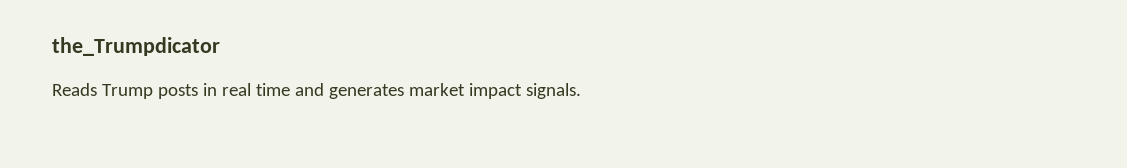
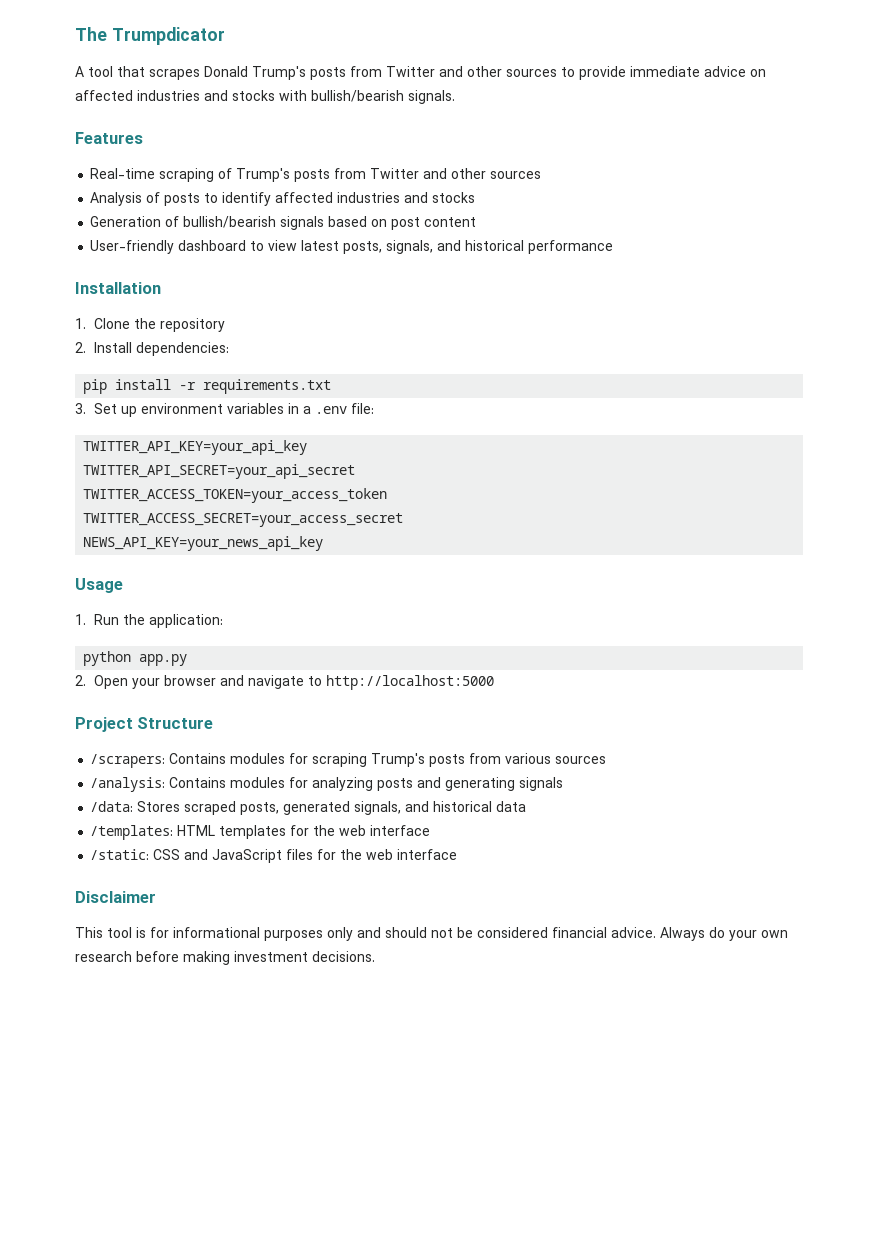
[52,37,220,56] [52,83,581,99] the_Trumpdicator // Reads Trump posts in real time and generates market impact signals. -> [75,27,225,45] [75,66,766,80] [75,90,455,104] [75,132,143,144] [90,168,542,182] [90,192,476,206] [90,216,477,230] [90,240,614,254] [75,282,161,294] [75,318,226,332] [75,342,230,356] [83,379,332,394] [75,403,375,417] [83,440,308,455] [83,464,356,479] [83,488,388,503] [83,513,404,527] [83,536,324,551] [75,578,123,593] [75,614,224,628] [83,651,188,666] [75,675,495,690] [75,717,214,732] [90,753,607,768] [90,777,564,792] [90,801,527,815] [90,825,431,840] [90,849,458,863] [75,891,156,903] [75,927,788,941] [75,951,375,965] The Trumpdicator // A tool that scrapes Donald Trump's posts from Twitter and other sources to provide immediate advice on affected industries and stocks with bullish/bearish signals. // Features // Real-time scraping of Trump's posts from Twitter and other sources // Analysis of posts to identify affected industries and stocks // Generation of bullish/bearish signals based on post content // User-friendly dashboard to view latest posts, signals, and historical performance // Installation // 1. Clone the repository // 2. Install dependencies: // pip install -r requirements.txt // 3. Set up environment variables in a .env file: // TWITTER_API_KEY=your_api_key // TWITTER_API_SECRET=your_api_secret // TWITTER_ACCESS_TOKEN=your_access_token // TWITTER_ACCESS_SECRET=your_access_secret // NEWS_API_KEY=your_news_api_key // Usage // 1. Run the application: // python app.py // 2. Open your browser and navigate to http://localhost:5000 // Project Structure // /scrapers: Contains modules for scraping Trump's posts from various sources // /analysis: Contains modules for analyzing posts and generating signals // /data: Stores scraped posts, generated signals, and historical data // /templates: HTML templates for the web interface // /static: CSS and JavaScript files for the web interface // Disclaimer // This tool is for informational purposes only and should not be considered financial advice. Always do your own research before making investment decisions.

